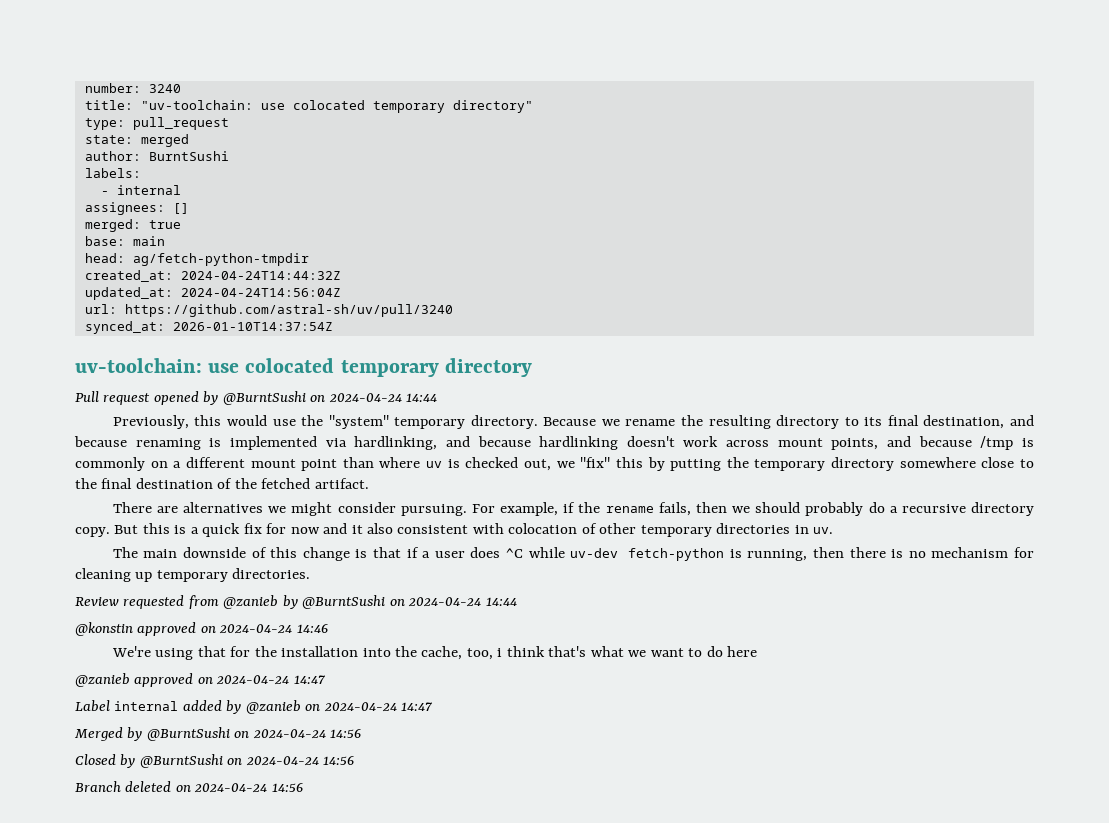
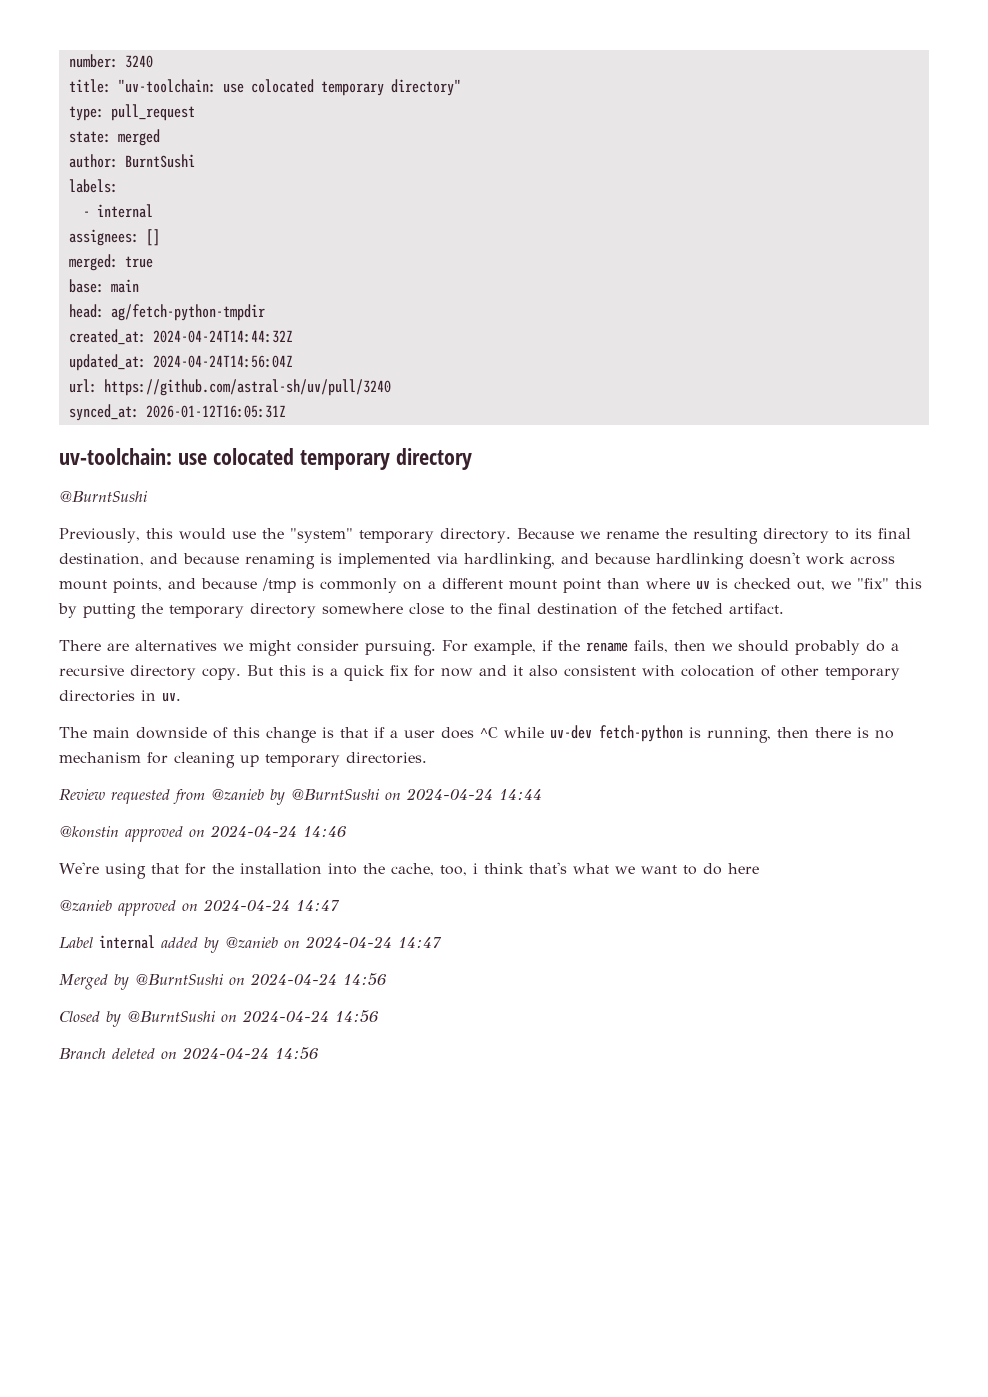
[172,322,333,331] 2026-01-10T14:37:54Z -> [145,405,286,418] 2026-01-12T16:05:31Z
[75,391,438,405] Pull request opened by @BurntSushi on 2024-04-24 14:44 -> [59,491,148,502] @BurntSushi

